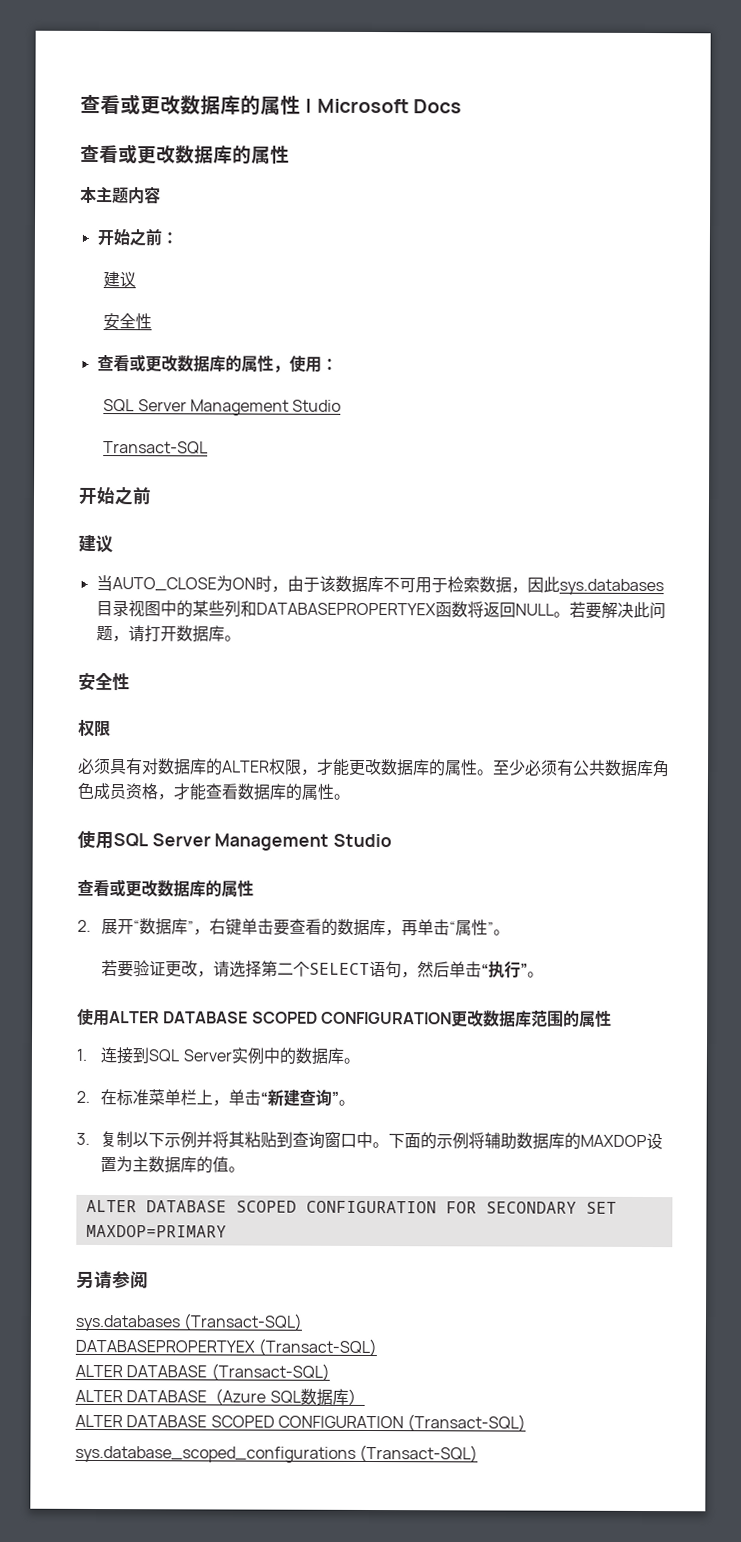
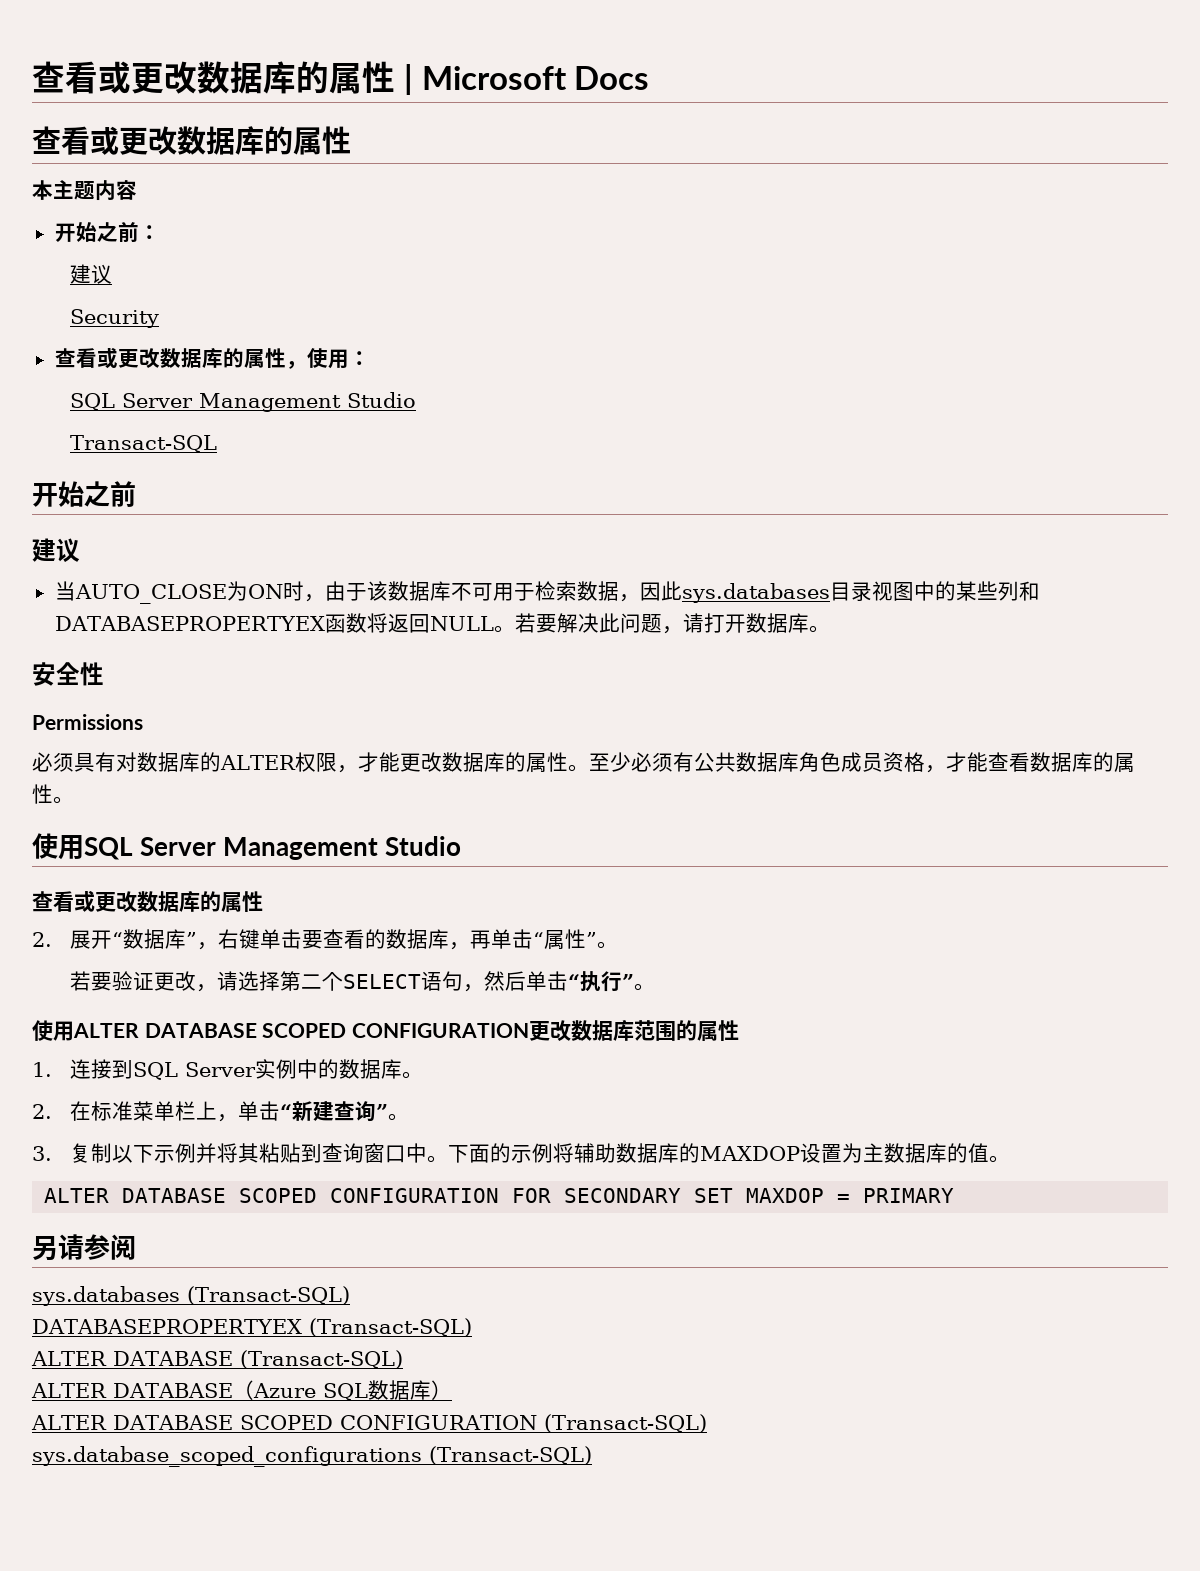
[103,313,153,330] 安全性 -> [69,309,159,328] Security
[78,718,111,737] 权限 -> [32,714,143,730] Permissions
[85,1224,227,1238] MAXDOP=PRIMARY -> [746,1188,955,1203] MAXDOP = PRIMARY

